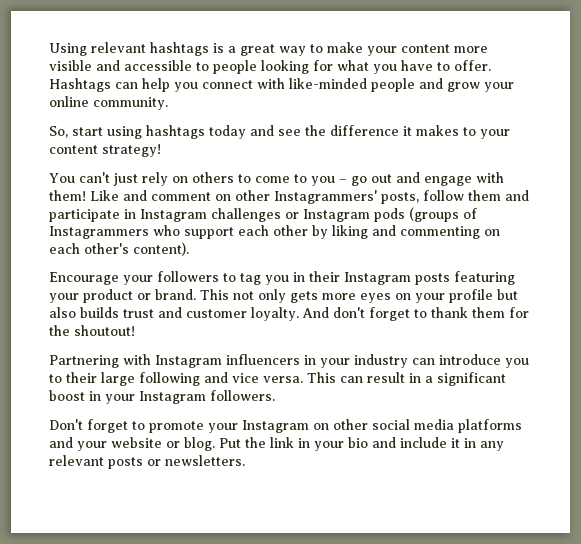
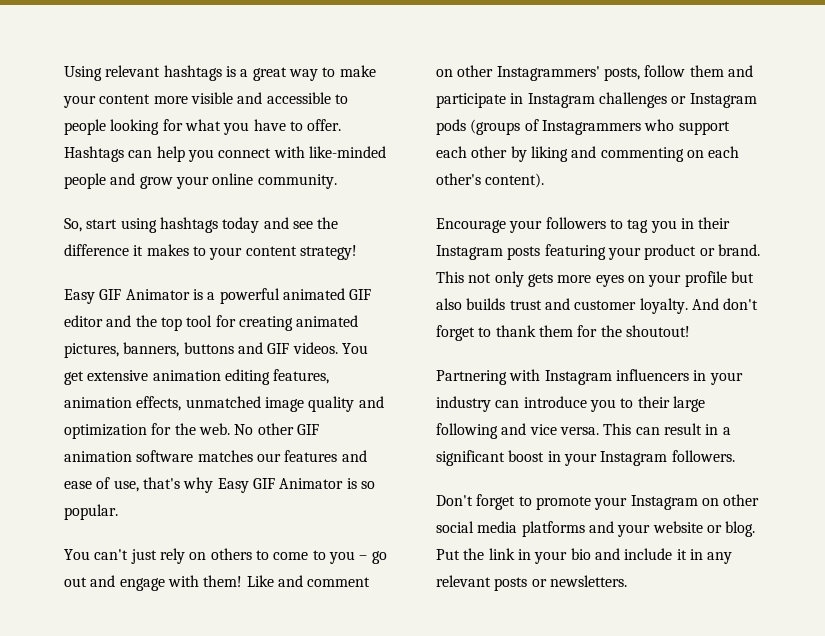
(161, 150) none -> [64,288,372,304] [64,315,359,331] [64,342,368,358] [64,369,330,385] [64,396,384,412] [64,423,319,439] [64,450,367,462] [64,477,375,493] [64,504,118,520] // Easy GIF Animator is a powerful animated GIF editor and the top tool for creating animated pictures, banners, buttons and GIF videos. You get extensive animation editing features, animation effects, unmatched image quality and optimization for the web. No other GIF animation software matches our features and ease of use, that's why Easy GIF Animator is so popular.

